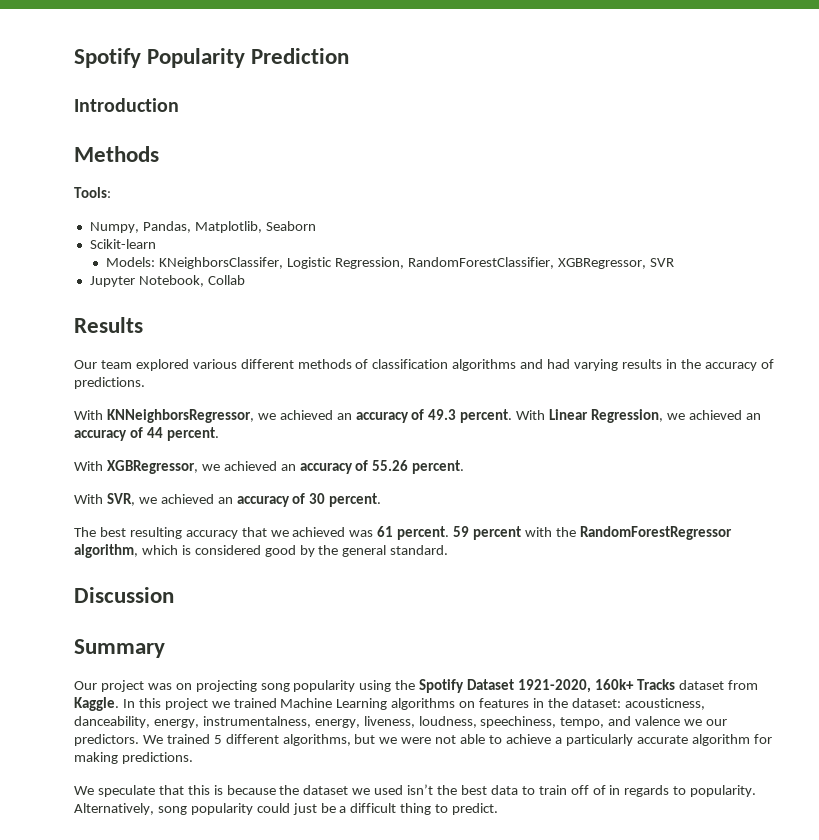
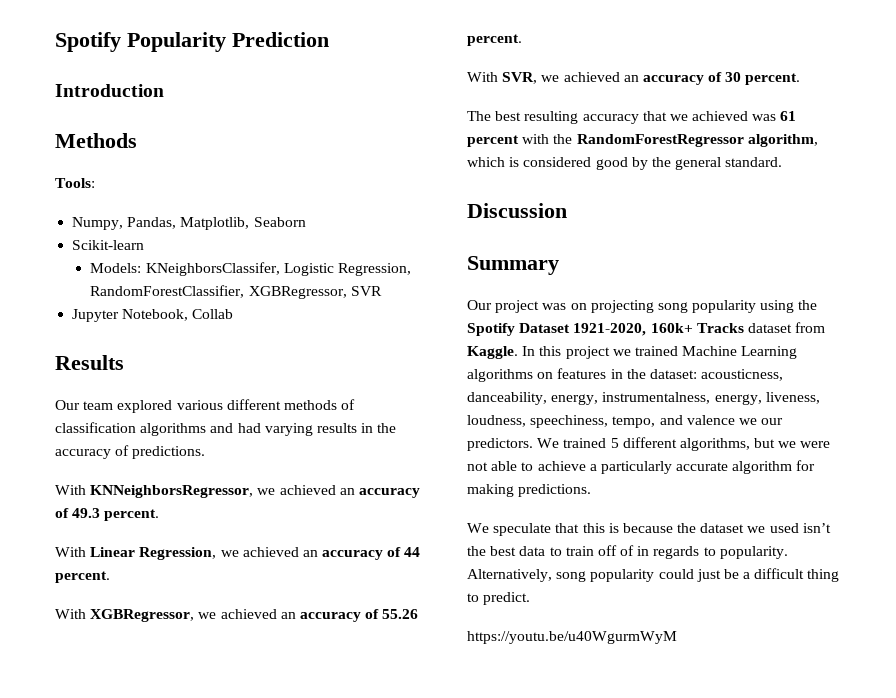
(513, 416) none -> (160, 515) //
[397,526,470,540] percent. 59 -> (797, 116) none
(499, 809) none -> [467,631,677,644] // https://youtu.be/u40WgurmWyM

